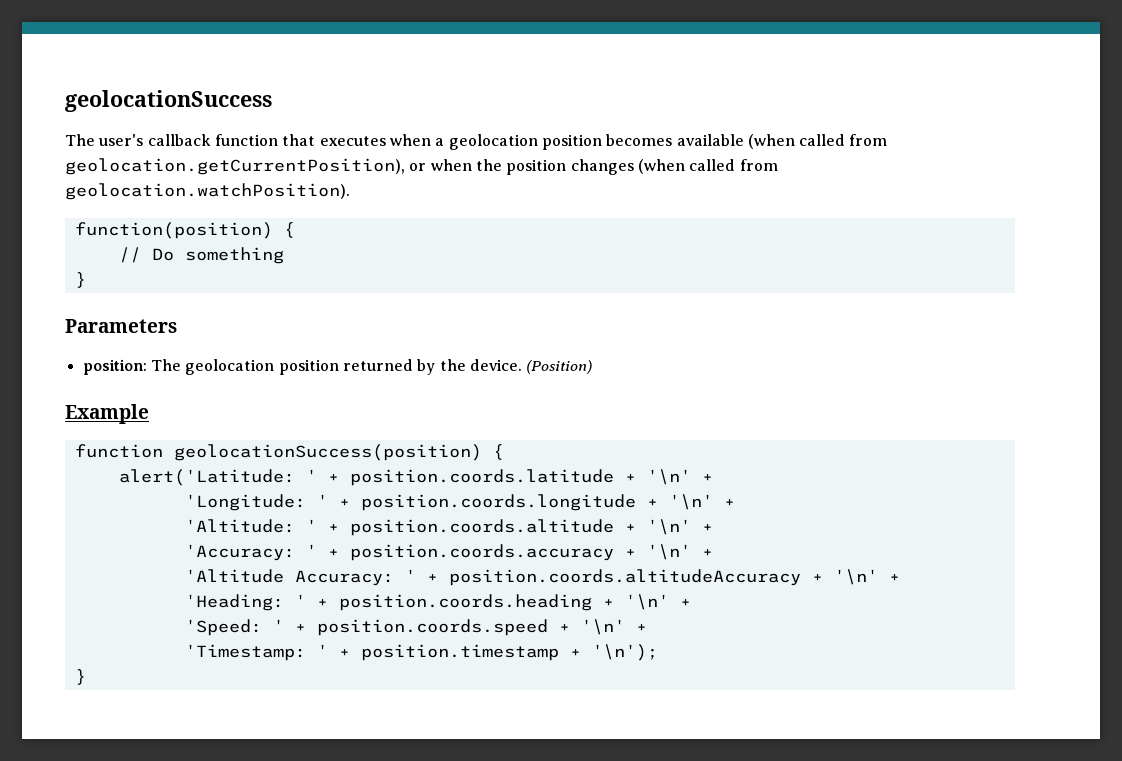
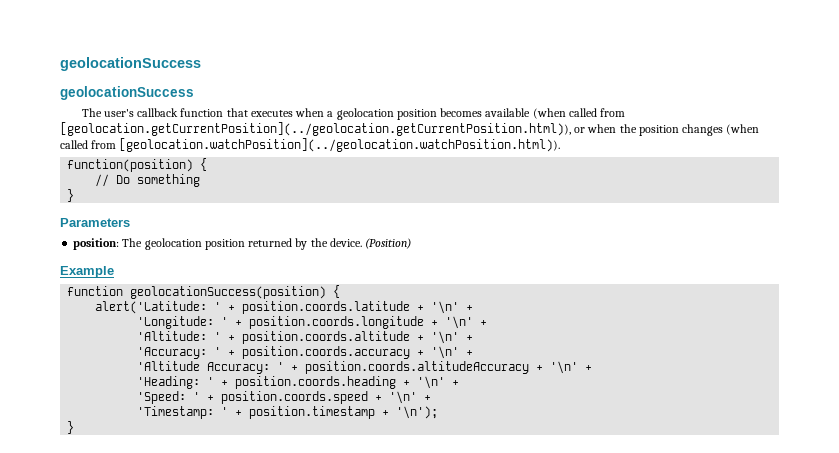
[65,90,272,112] geolocationSuccess -> [60,57,201,71] [60,86,194,100] geolocationSuccess // geolocationSuccess
[65,158,405,175] geolocation.getCurrentPosition), -> [60,122,571,136] [geolocation.getCurrentPosition](../geolocation.getCurrentPosition.html)),
[65,183,350,200] geolocation.watchPosition). -> [119,138,561,152] [geolocation.watchPosition](../geolocation.watchPosition.html)).

